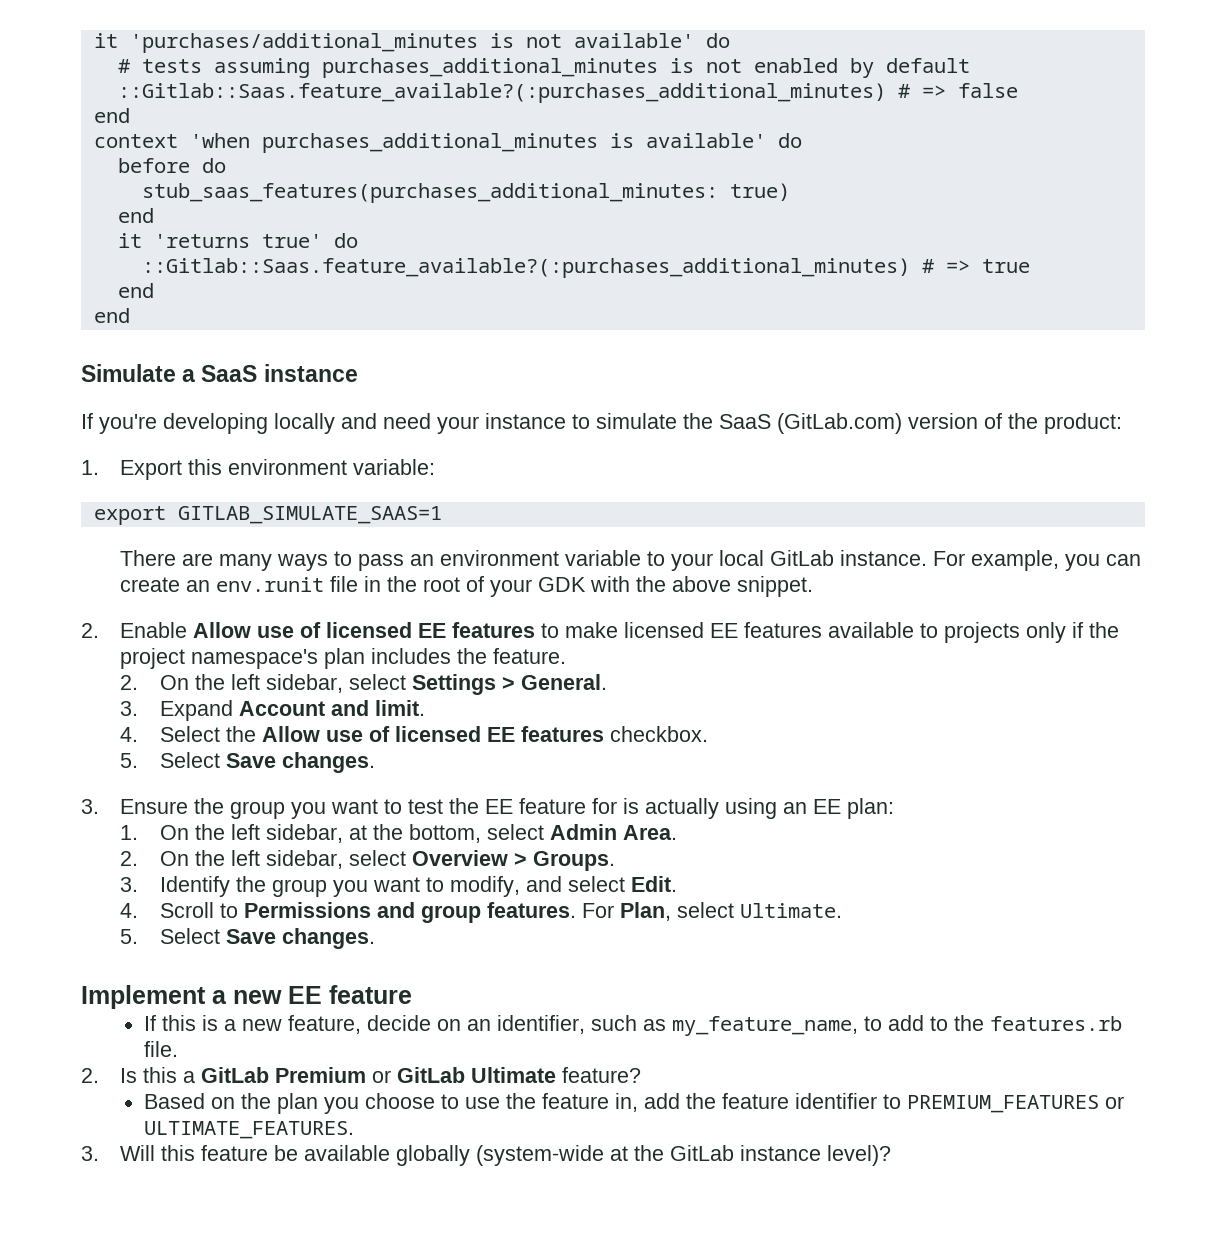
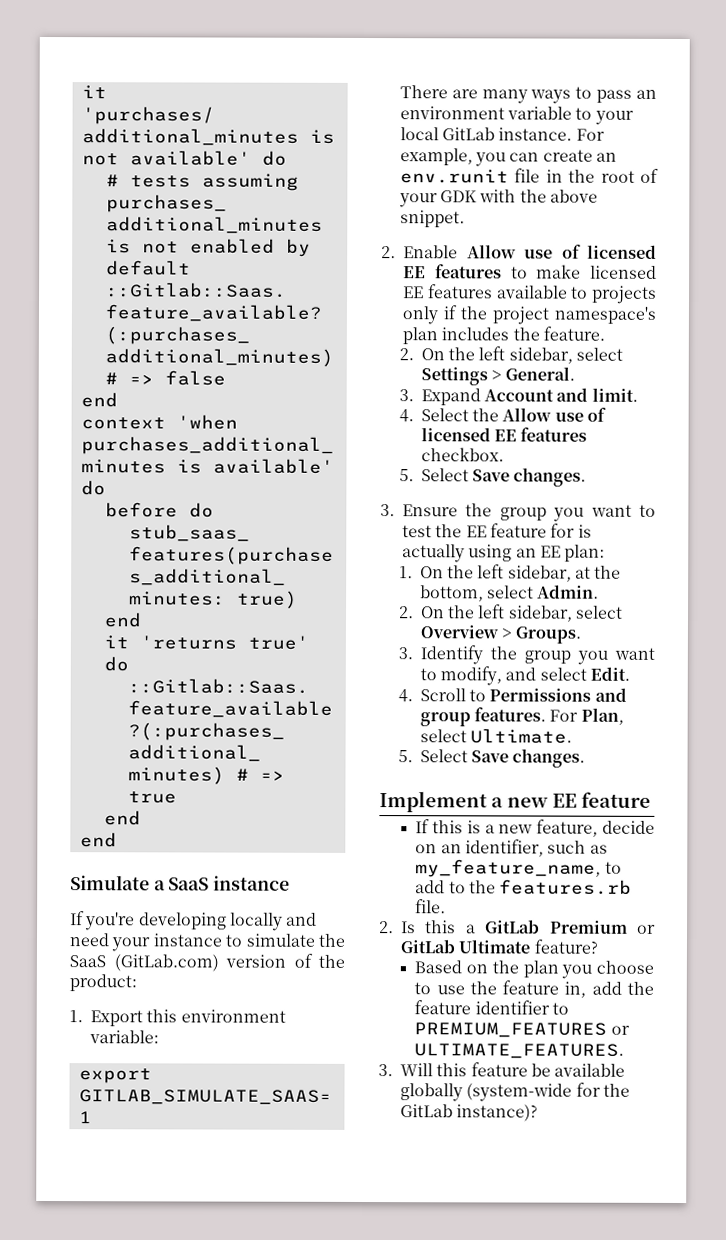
[549,824,677,840] Admin Area. -> [537,584,600,599] Admin.
[610,1146,629,1161] at -> [575,1082,601,1097] for
[740,1145,892,1166] instance level)? -> [456,1104,539,1122] instance)?

